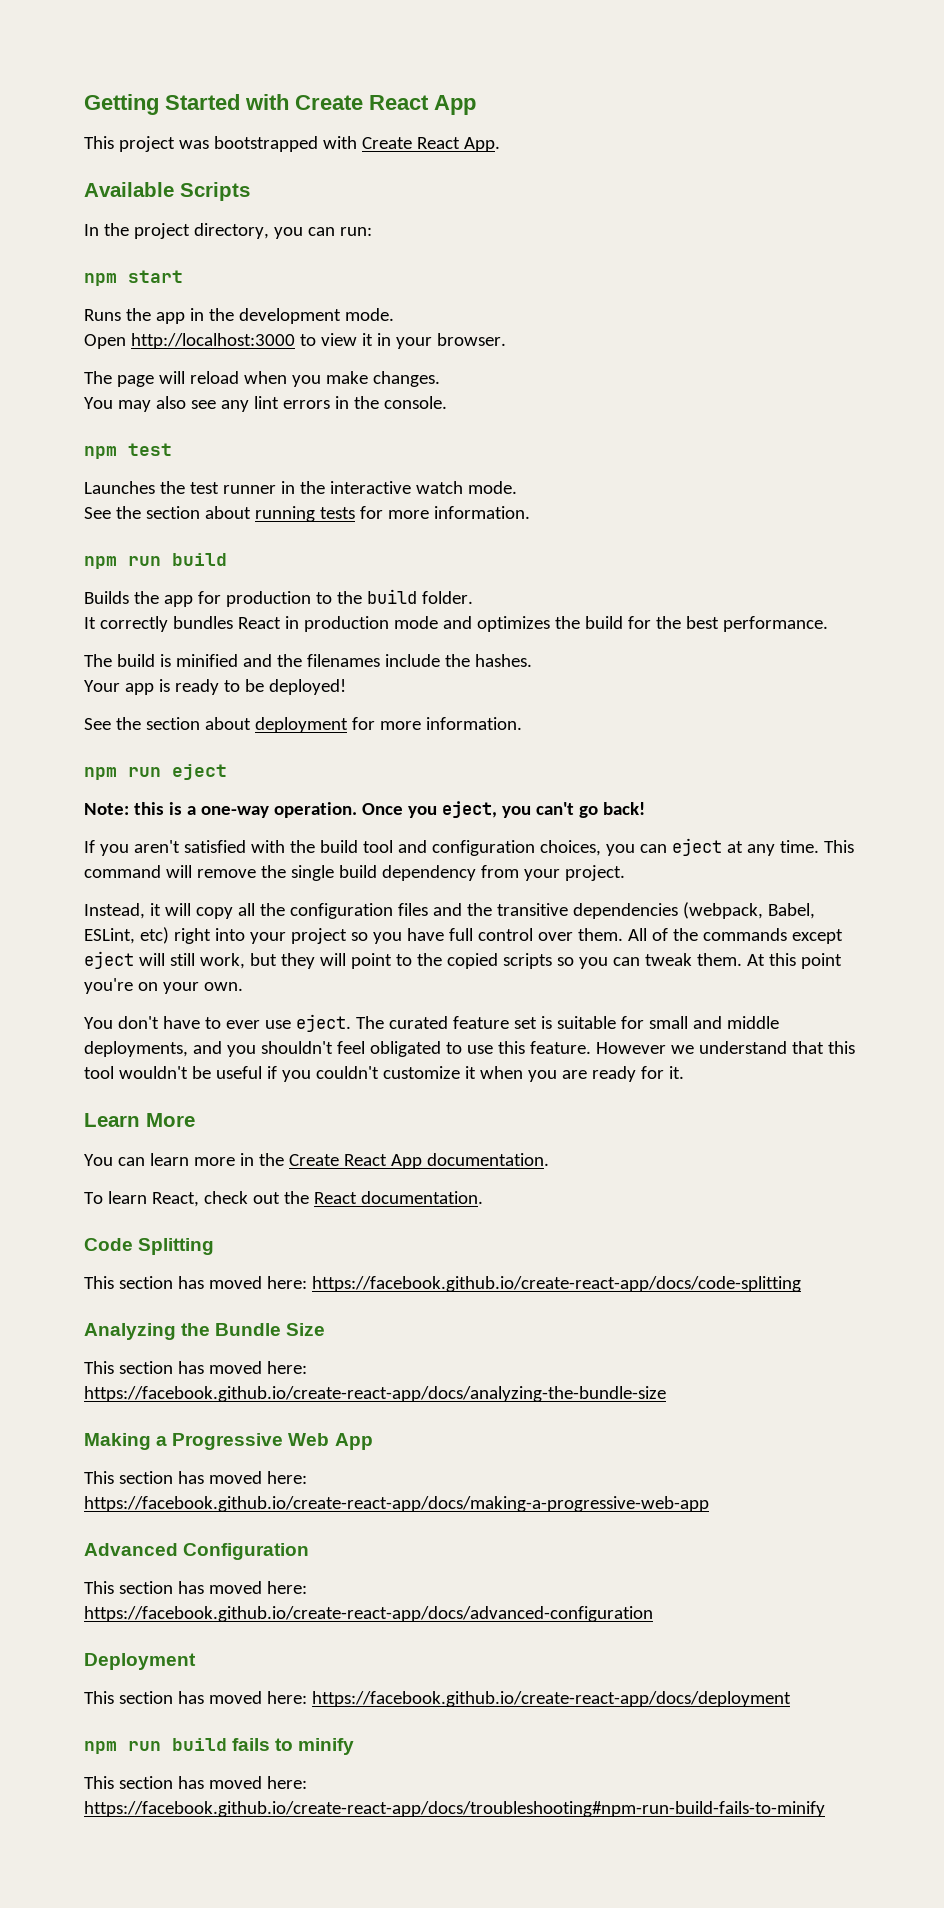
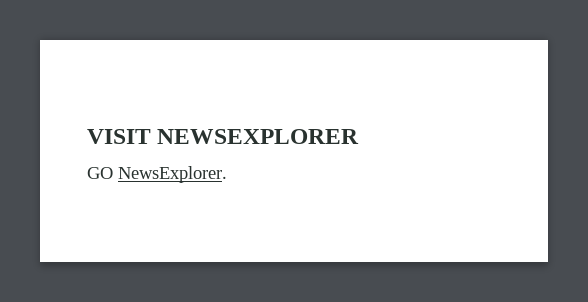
[84,94,476,115] [84,136,500,152] [84,182,250,201] [84,223,372,239] [84,270,183,286] [84,308,394,324] [84,333,506,349] [84,371,440,387] [84,396,447,412] [84,443,172,459] [84,481,517,494] [84,506,530,522] [84,553,227,569] [84,589,473,607] [84,616,828,632] [84,654,532,667] [84,679,346,695] [84,717,522,733] [84,764,227,780] [84,801,645,818] [84,838,854,856] [84,865,625,881] [84,902,815,919] [84,927,843,944] [84,951,842,969] [84,978,243,994] [84,1014,779,1032] [84,1041,855,1057] [84,1066,684,1082] [84,1113,195,1127] [84,1153,549,1169] [84,1191,483,1207] [84,1238,215,1255] [84,1276,801,1292] [84,1323,326,1340] [84,1361,307,1374] [84,1386,666,1402] [84,1433,373,1450] [84,1471,307,1484] [84,1496,709,1512] [84,1543,310,1560] [84,1581,307,1594] [84,1606,653,1622] [84,1653,196,1670] [84,1691,791,1707] [84,1738,355,1755] [84,1776,307,1789] [84,1801,825,1817] Getting Started with Create React App // This project was bootstrapped with Create React App. // Available Scripts // In the project directory, you can run: // npm start // Runs the app in the development mode. // Open http://localhost:3000 to view it in your browser. // The page will reload when you make changes. // You may also see any lint errors in the console. // npm test // Launches the test runner in the interactive watch mode. // See the section about running tests for more information. // npm run build // Builds the app for production to the build folder. // It correctly bundles React in production mode and optimizes the build for the best performance. // The build is minified and the filenames include the hashes. // Your app is ready to be deployed! // See the section about deployment for more information. // npm run eject // Note: this is a one-way operation. Once you eject, you can't go back! // If you aren't satisfied with the build tool and configuration choices, you can eject at any time. This command will remove the single build dependency from your project. // Instead, it will copy all the configuration files and the transitive dependencies (webpack, Babel, ESLint, etc) right into your project so you have full control over them. All of the commands except eject will still work, but they will point to the copied scripts so you can tweak them. At this point you're on your own. // You don't have to ever use eject. The curated feature set is suitable for small and middle deployments, and you shouldn't feel obligated to use this feature. However we understand that this tool wouldn't be useful if you couldn't customize it when you are ready for it. // Learn More // You can learn more in the Create React App documentation. // To learn React, check out the React documentation. // Code Splitting // This section has moved here: https://facebook.github.io/create-react-app/docs/code-splitting // Analyzing the Bundle Size // This section has moved here: https://facebook.github.io/create-react-app/docs/analyzing-the-bundle-size // Making a Progressive Web App // This section has moved here: https://facebook.github.io/create-react-app/docs/making-a-progressive-web-app // Advanced Configuration // This section has moved here: https://facebook.github.io/create-react-app/docs/advanced-configuration // Deployment // This section has moved here: https://facebook.github.io/create-react-app/docs/deployment // npm run build fails to minify // This section has moved here: https://facebook.github.io/create-react-app/docs/troubleshooting#npm-run-build-fails-to-minify -> [87,129,360,144] [87,166,227,183] VISIT NEWSEXPLORER // GO NewsExplorer.

